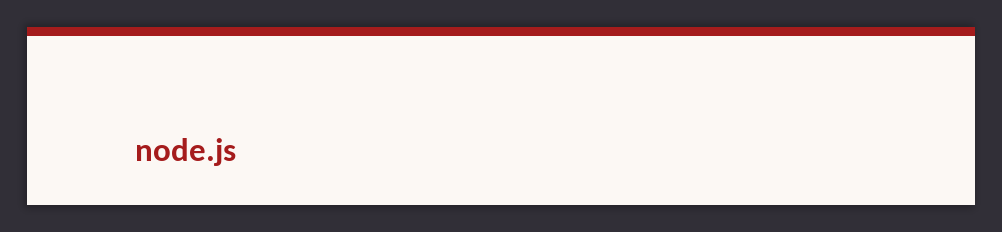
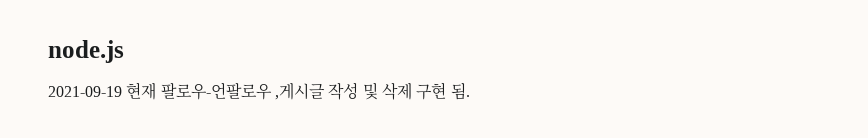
(236, 152) none -> [48,82,470,100] // 2021-09-19 현재 팔로우-언팔로우 ,게시글 작성 및 삭제 구현 됨.

